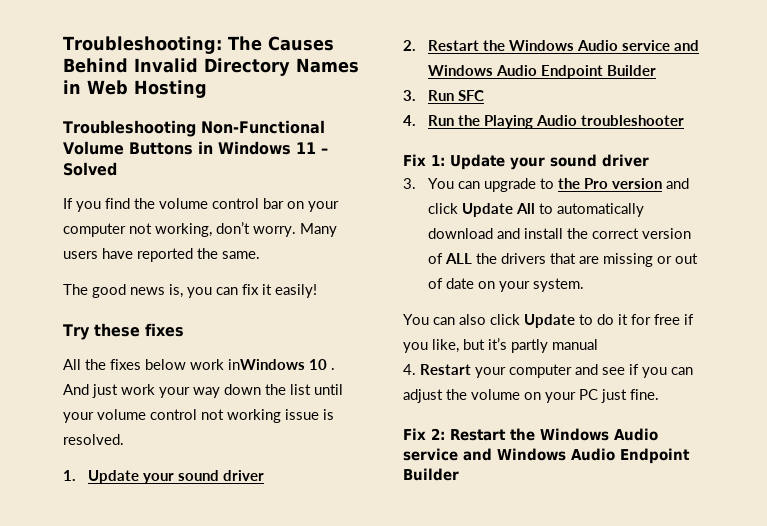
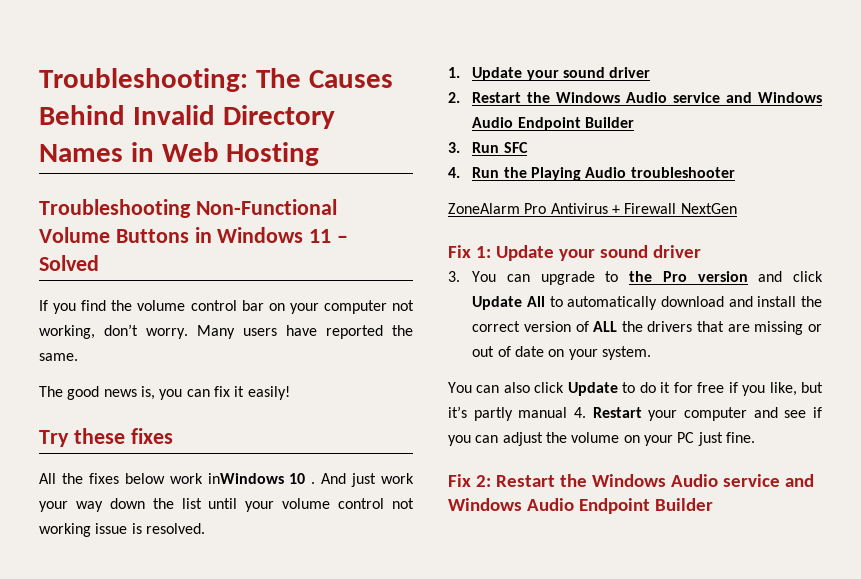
(685, 120) none -> [448,203,737,214] // ZoneAlarm Pro Antivirus + Firewall NextGen
(598, 344) // -> (568, 412) none

